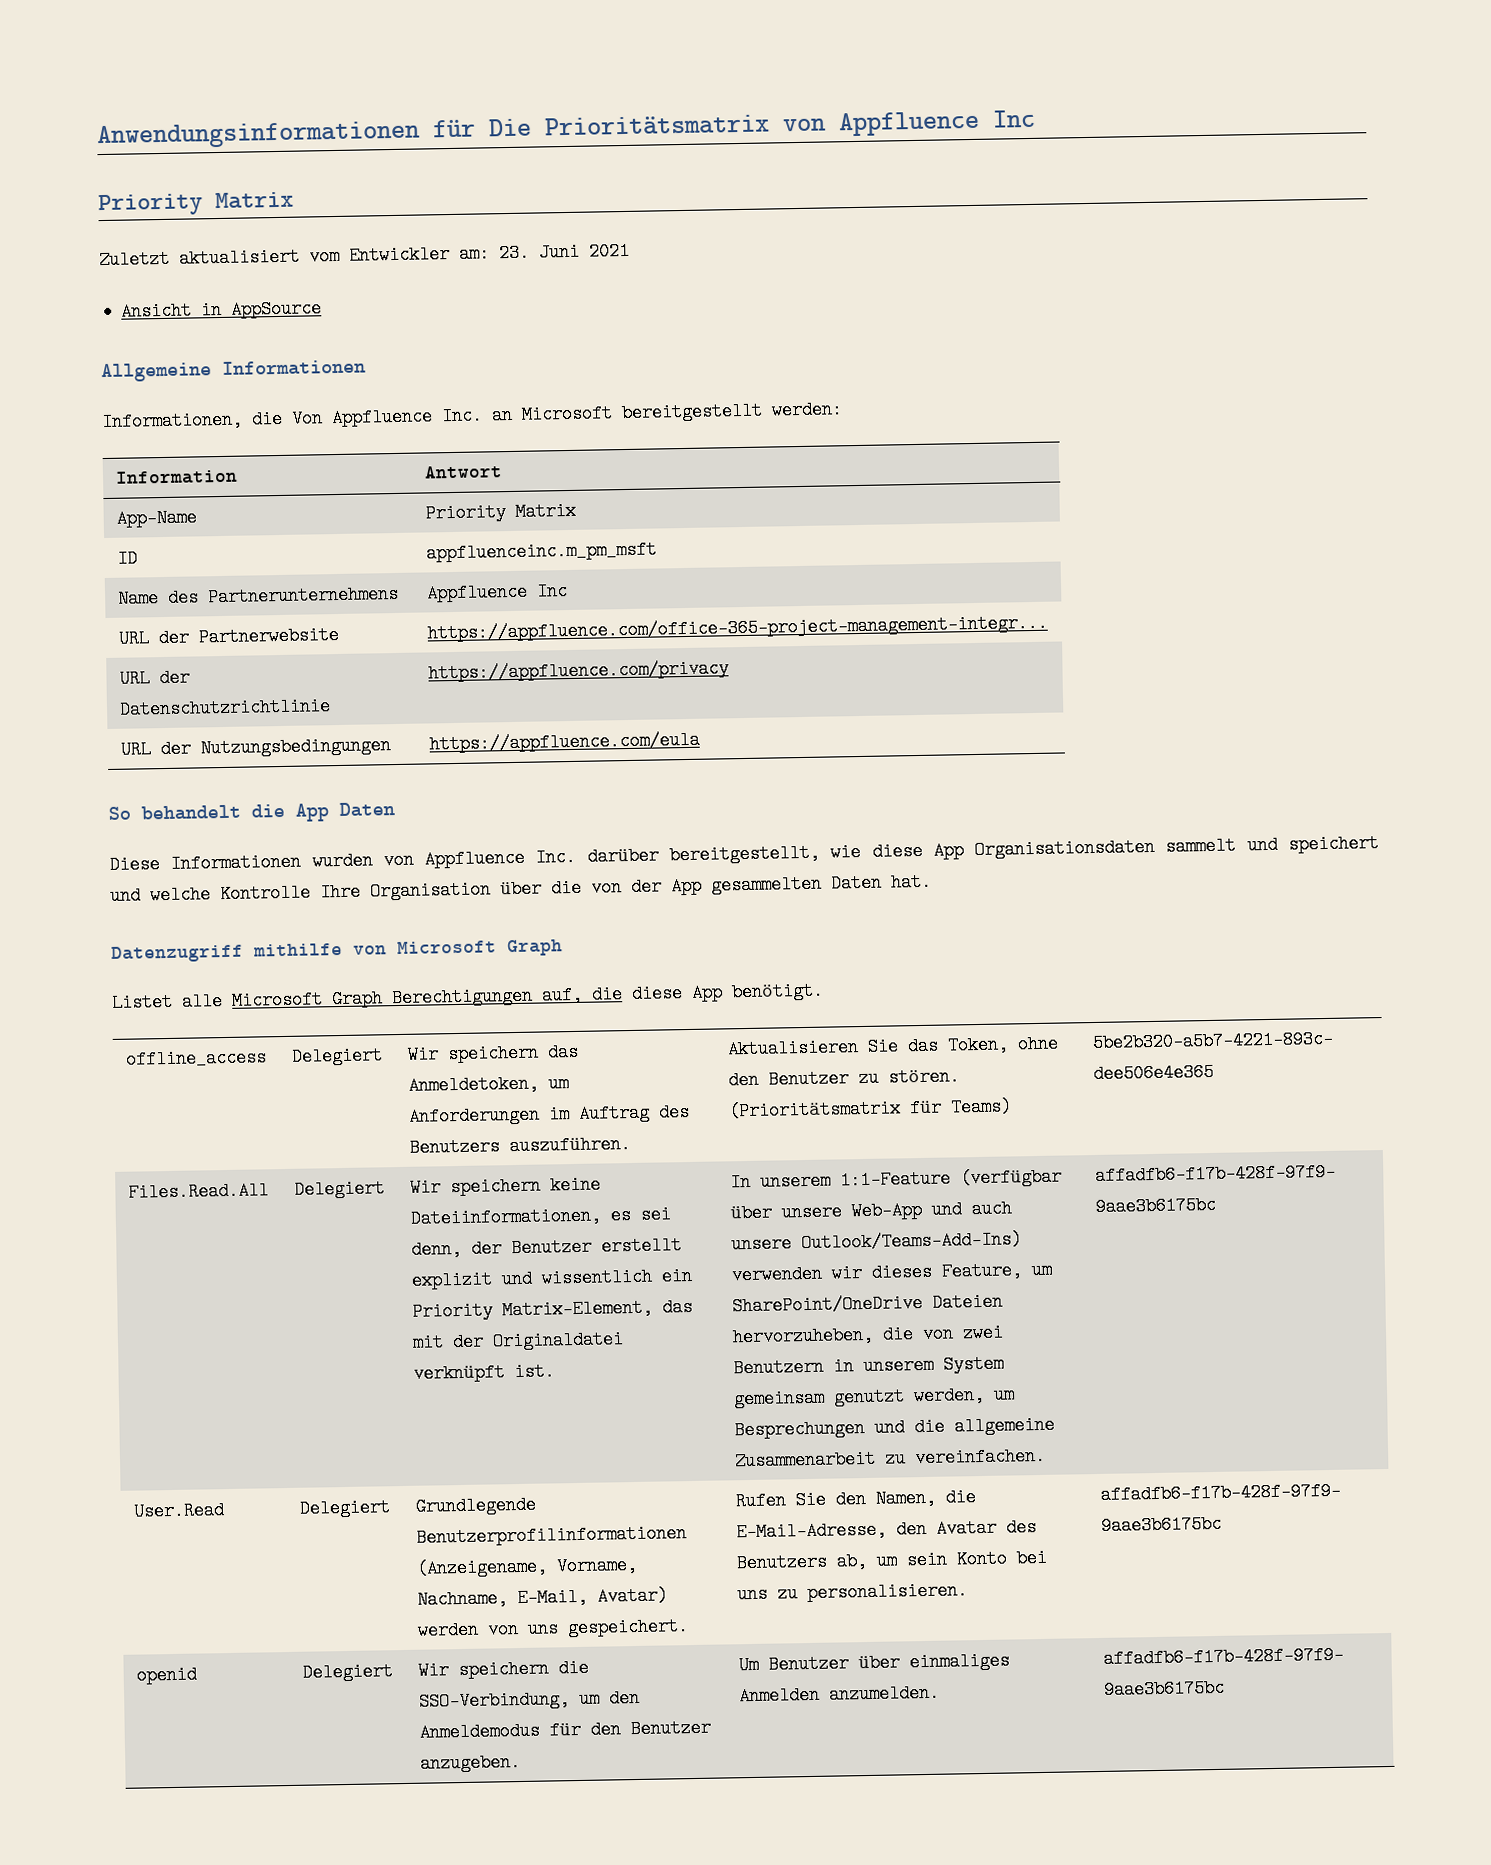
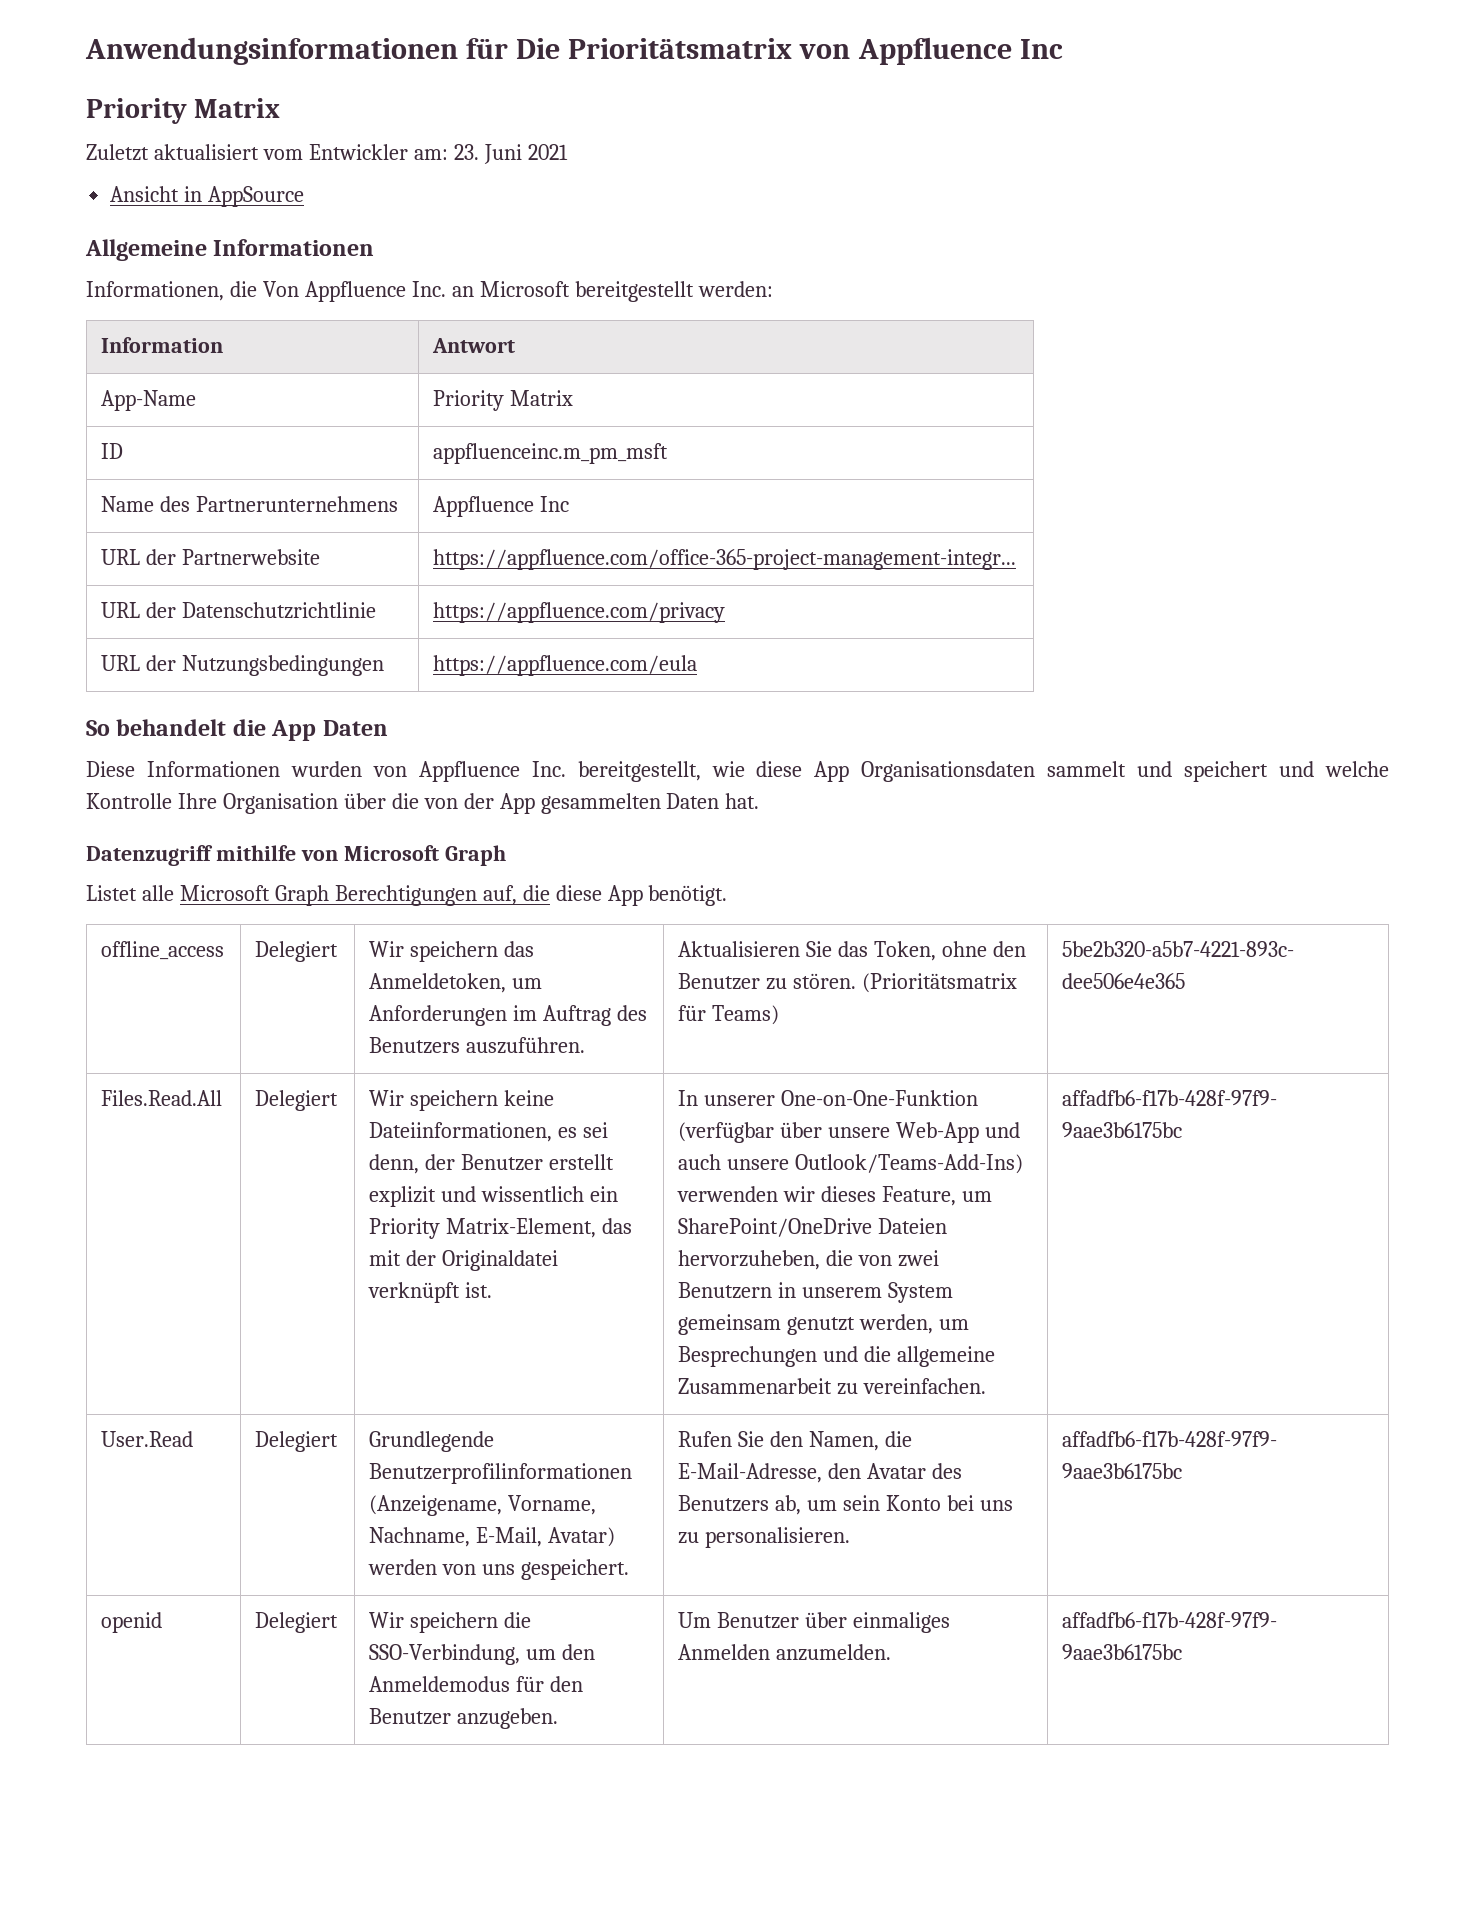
[586,846,659,866] darüber -> (566, 769) none
[759,1169,951,1191] unserem 1:1-Feature -> [704,1090,979,1106] unserer One-on-One-Funktion

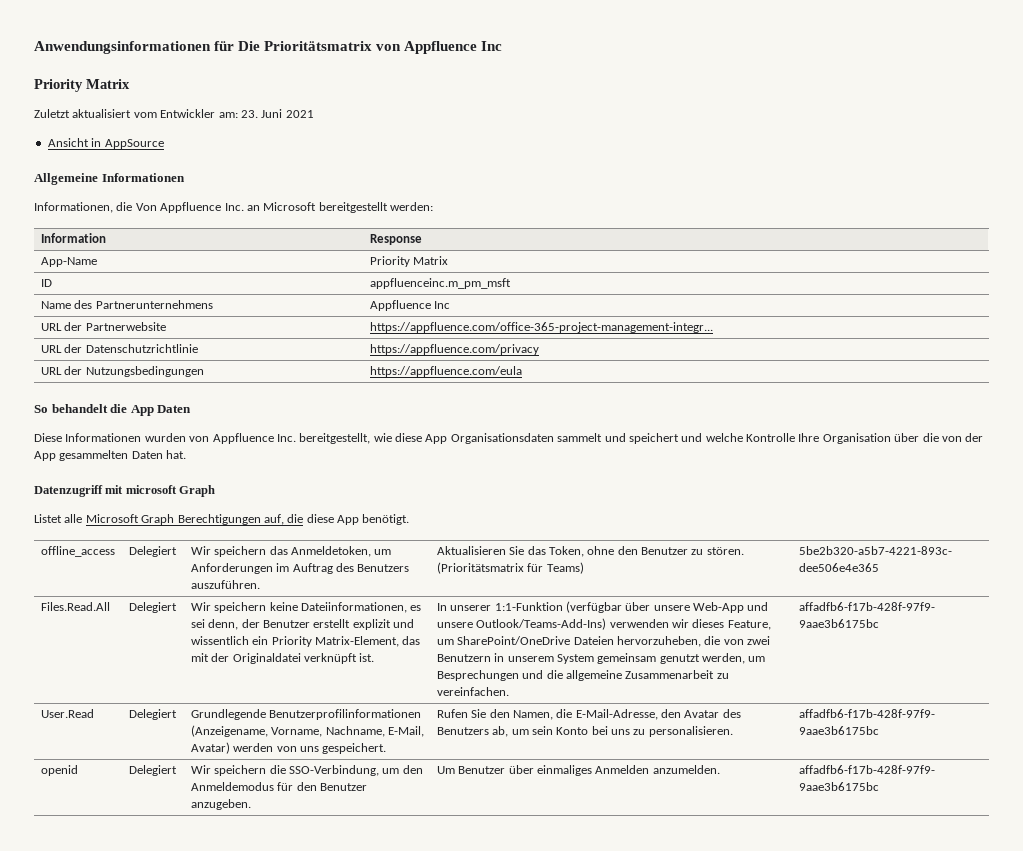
[432,338,516,353] Antwort -> [369,234,422,245] Response
[215,845,439,861] mithilfe von Microsoft -> [105,485,177,494] mit microsoft
[781,1090,979,1106] One-on-One-Funktion -> [494,602,563,611] 1:1-Funktion
[678,1154,722,1170] auch -> (769, 606) none

